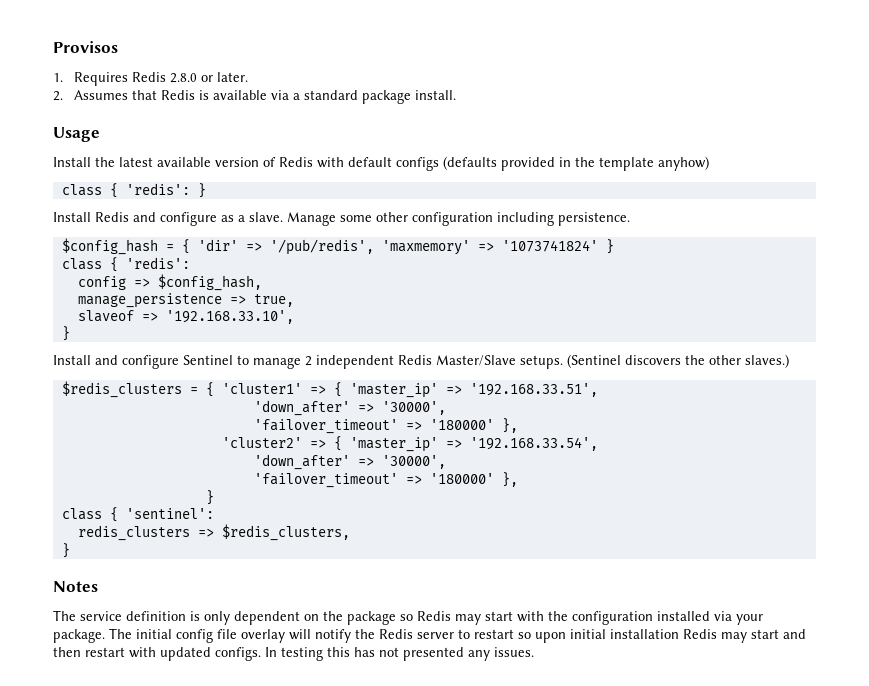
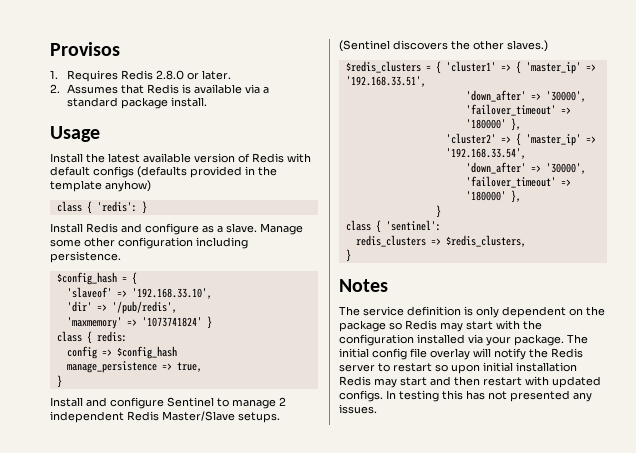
(190, 246) none -> [66,287,212,299] // 'slaveof' => '192.168.33.10', //
(374, 247) none -> (177, 307) //
[125,257,190,269] 'redis': -> [96,331,127,342] redis:
[157,274,262,291] $config_hash, -> [116,346,177,359] $config_hash
[77,310,294,324] // slaveof => '192.168.33.10', -> (202, 367) none

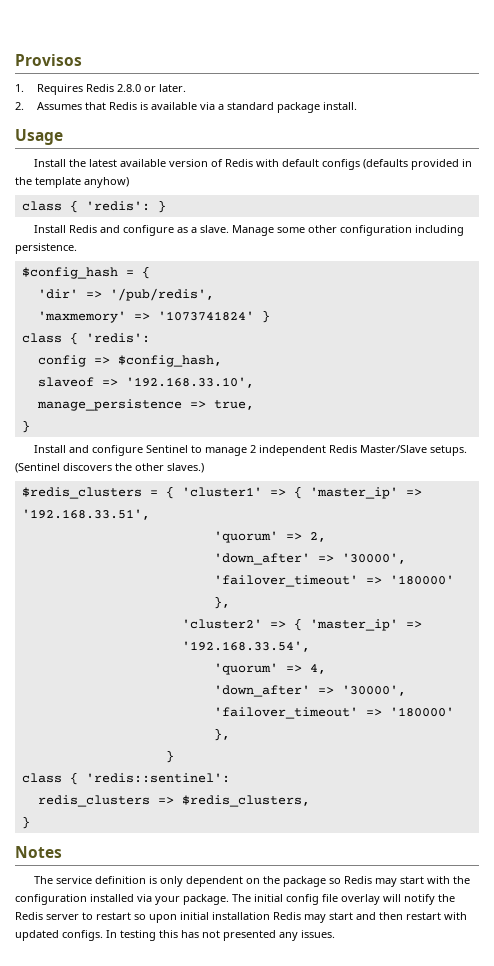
[66,287,212,299] // 'slaveof' => '192.168.33.10', -> (150, 272) none
[96,331,127,342] redis: -> [85,333,150,343] 'redis':
[116,346,177,359] $config_hash -> [117,355,222,367] [37,377,254,388] $config_hash, // slaveof => '192.168.33.10',
(426, 81) none -> [213,531,326,543] // 'quorum' => 2,
(526, 153) none -> [213,663,326,675] // 'quorum' => 4,
[385,220,441,231] 'sentinel': -> [85,773,230,783] 'redis::sentinel':

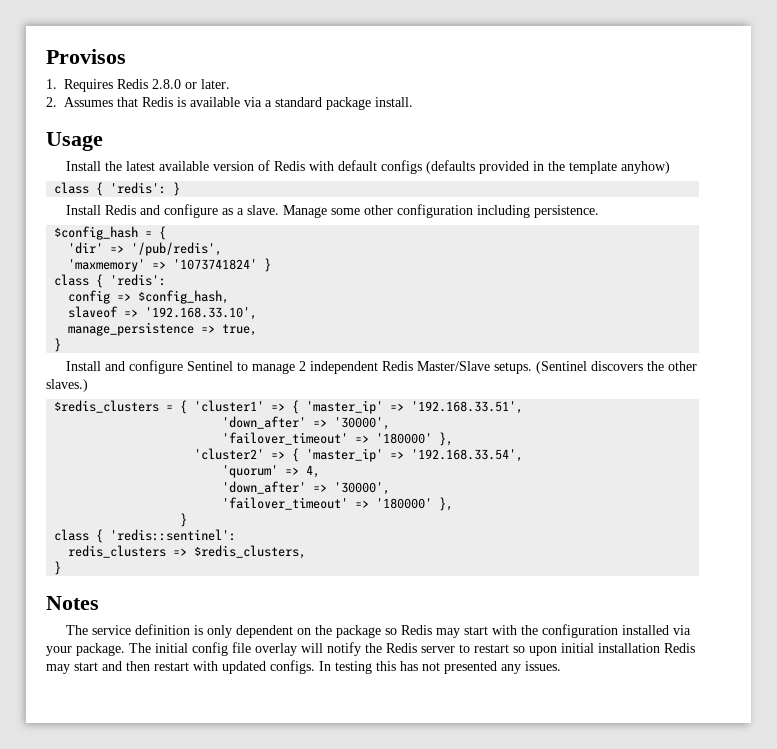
[213,531,326,543] // 'quorum' => 2, -> (524, 407) none

